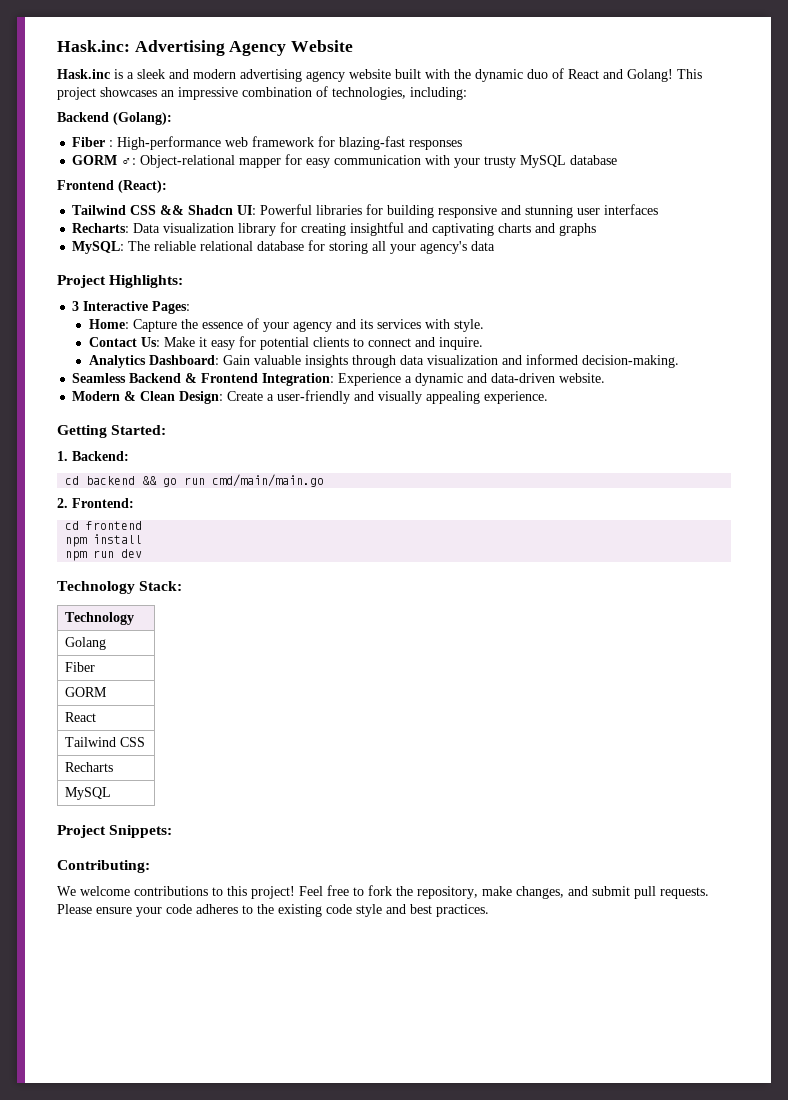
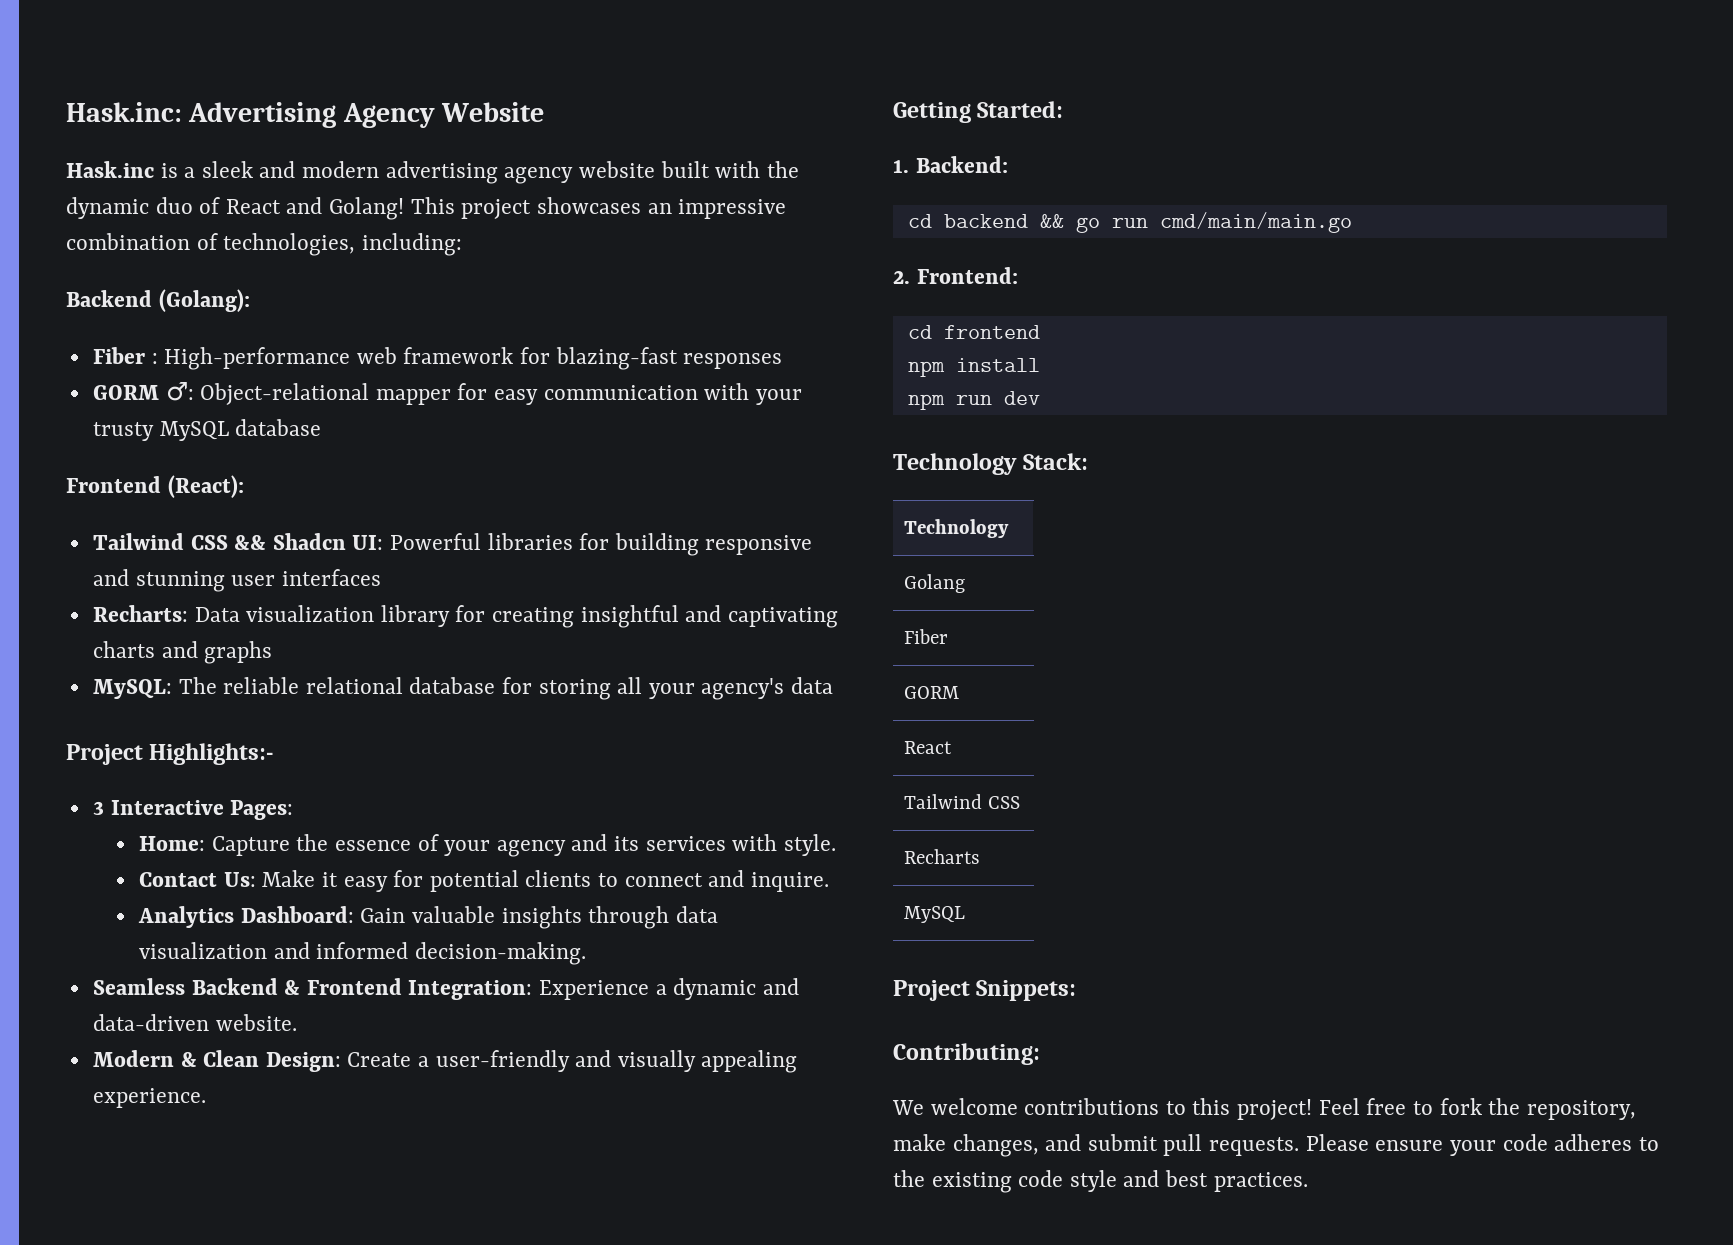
[109,275,184,288] Highlights: -> [149,743,274,765] Highlights:-

